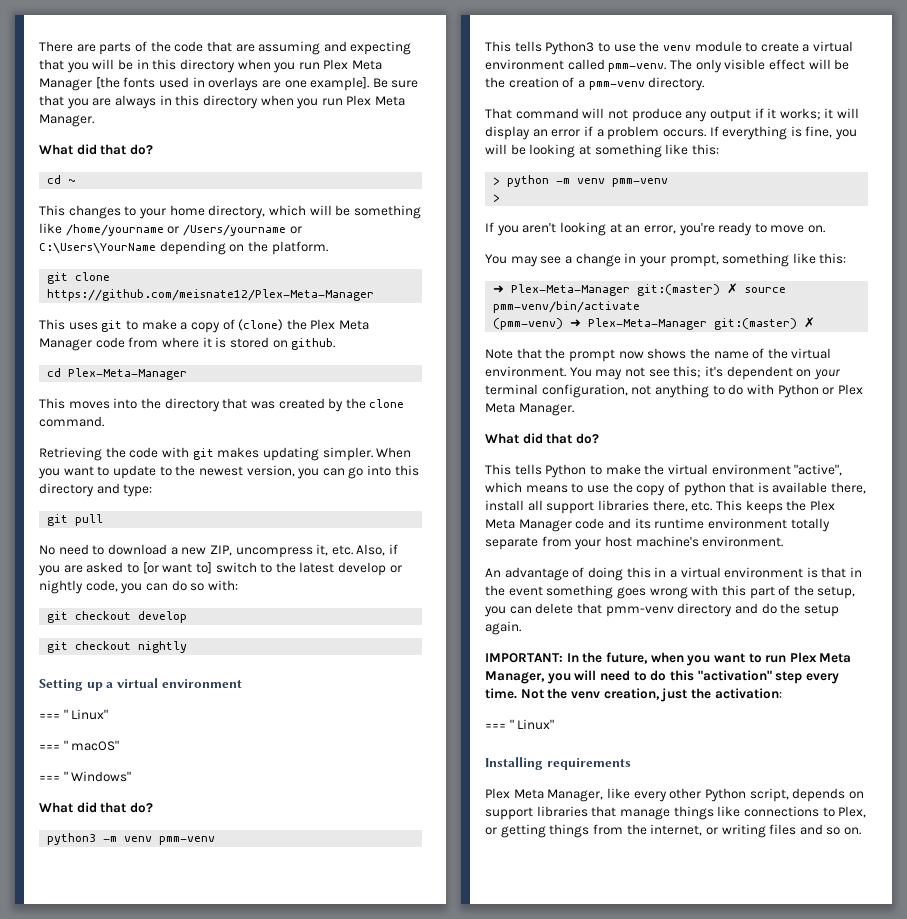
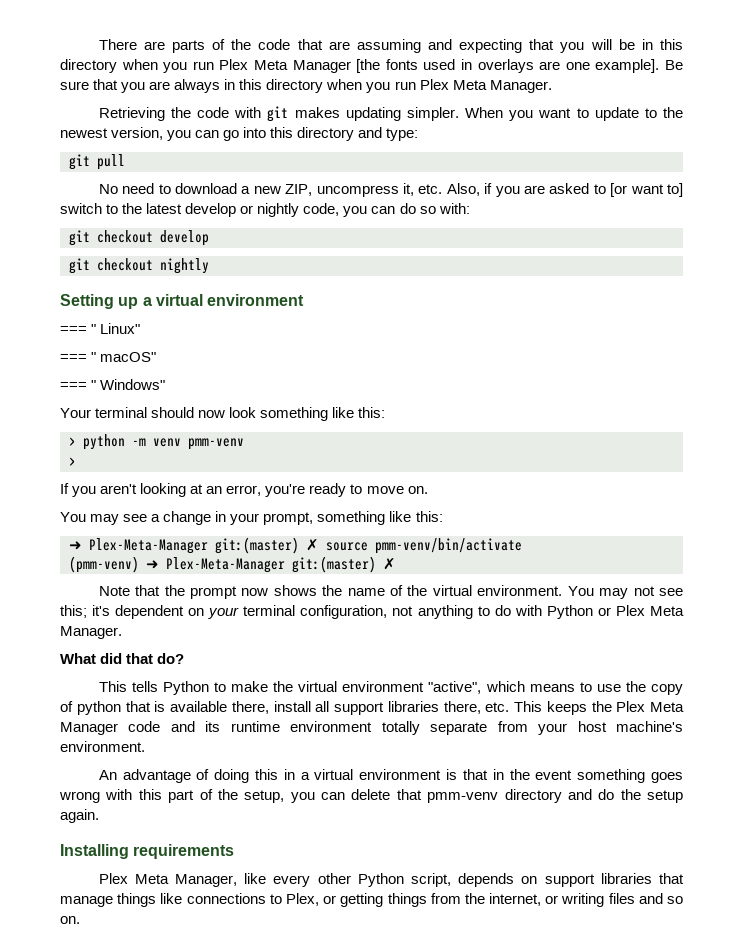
[39,144,153,155] [47,175,76,184] [39,205,421,219] [39,223,302,236] [39,241,328,255] [47,272,111,284] [47,289,375,301] [39,319,370,333] [39,337,336,351] [47,368,188,380] [39,398,405,412] [39,416,104,427] // What did that do? // cd ~ // This changes to your home directory, which will be something like /home/yourname or /Users/yourname or C:\Users\YourName depending on the platform. // git clone https://github.com/meisnate12/Plex-Meta-Manager // This uses git to make a copy of (clone) the Plex Meta Manager code from where it is stored on github. // cd Plex-Meta-Manager // This moves into the directory that was created by the clone command. -> (552, 86) none
[39,802,153,813] [47,833,216,845] [485,41,854,55] [485,59,850,73] [485,77,705,91] [485,108,860,122] [485,126,858,140] [485,144,591,158] What did that do? // python3 -m venv pmm-venv // This tells Python3 to use the venv module to create a virtual environment called pmm-venv. The only visible effect will be the creation of a pmm-venv directory. // That command will not produce any output if it works; it will display an error if a problem occurs. If everything is fine, you will be looking at -> [60,407,257,418] Your terminal should now look
[485,652,852,666] [485,670,839,684] [485,688,782,702] [485,719,555,730] // IMPORTANT: In the future, when you want to run Plex Meta Manager, you will need to do this "activation" step every time. Not the venv creation, just the activation: // === " Linux" -> (99, 816) none

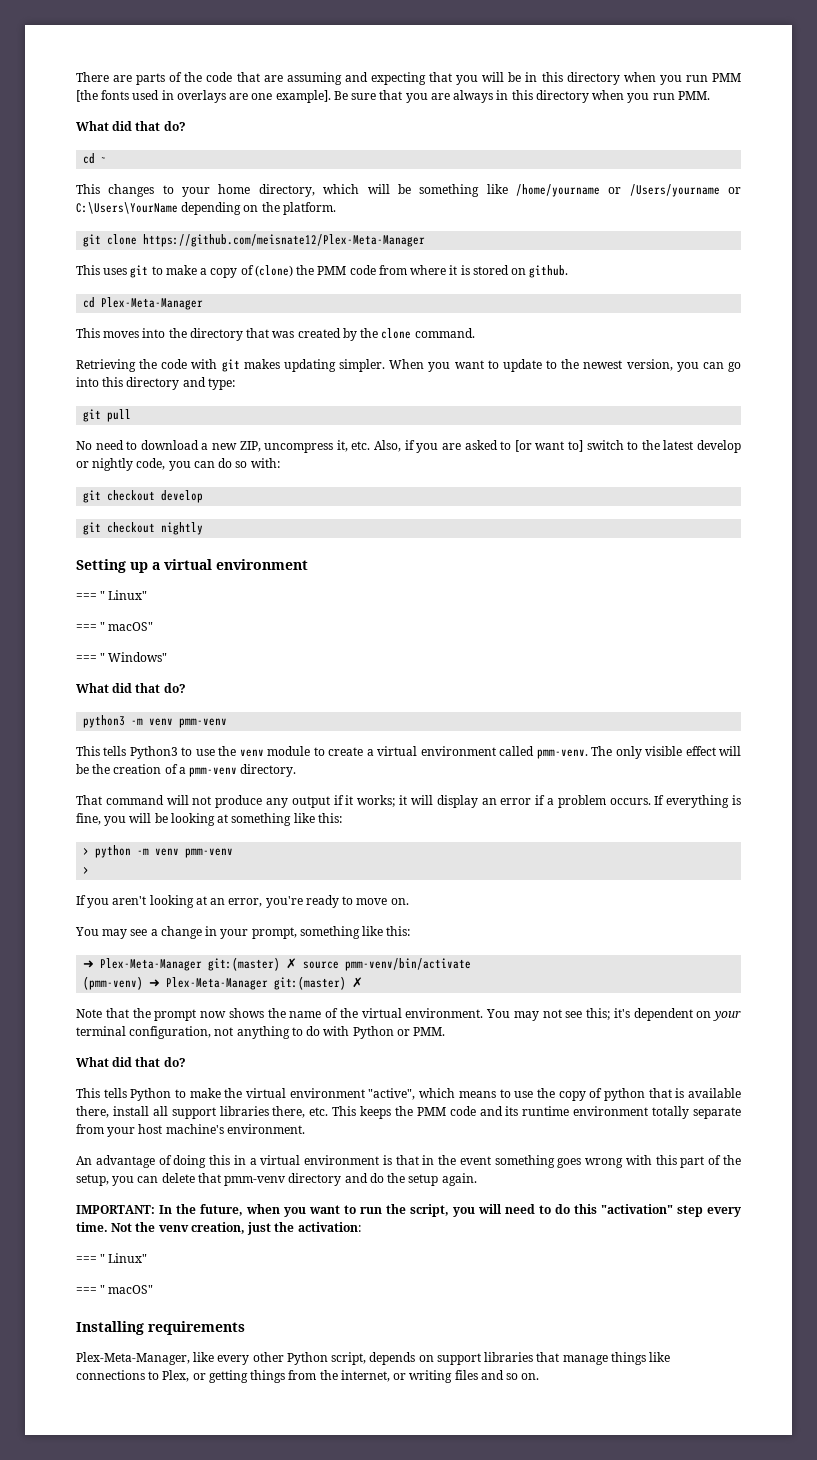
[219,59,351,73] Plex Meta Manager -> [711,73,741,82] PMM
[419,79,552,93] Plex Meta Manager. -> [677,91,710,100] [76,121,186,131] [83,153,108,164] [76,184,741,197] [76,202,336,215] [83,234,426,247] [76,265,569,278] [83,297,204,310] [76,328,475,341] PMM. // What did that do? // cd ~ // This changes to your home directory, which will be something like /home/yourname or /Users/yourname or C:\Users\YourName depending on the platform. // git clone https://github.com/meisnate12/Plex-Meta-Manager // This uses git to make a copy of (clone) the PMM code from where it is stored on github. // cd Plex-Meta-Manager // This moves into the directory that was created by the clone command.
[60,407,257,418] Your terminal should now look -> [76,683,186,693] [83,715,228,728] [76,746,741,759] [76,764,297,777] [76,795,741,808] [76,813,229,826] What did that do? // python3 -m venv pmm-venv // This tells Python3 to use the venv module to create a virtual environment called pmm-venv. The only visible effect will be the creation of a pmm-venv directory. // That command will not produce any output if it works; it will display an error if a problem occurs. If everything is fine, you will be looking at
[615,605,685,616] [60,626,122,639] Plex Meta Manager. -> [413,1027,446,1036] PMM.
[616,701,684,712] [60,722,118,735] Plex Meta Manager -> [416,1107,446,1116] PMM
(99, 816) none -> [76,1204,741,1217] [76,1222,361,1235] [76,1253,148,1263] [76,1285,154,1294] // IMPORTANT: In the future, when you want to run the script, you will need to do this "activation" step every time. Not the venv creation, just the activation: // === " Linux" // === " macOS"
[98,873,238,887] Plex Meta Manager, -> [76,1352,190,1365] Plex-Meta-Manager,

